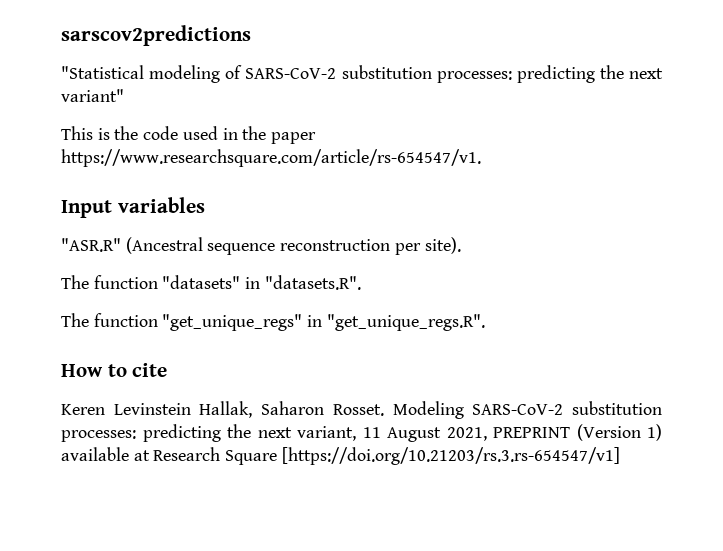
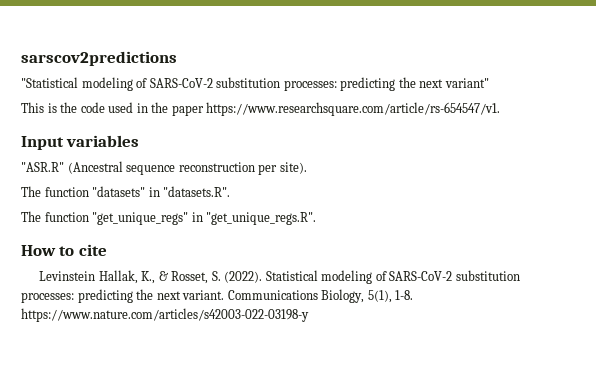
[61,404,105,415] Keren -> (107, 250) none
[261,401,662,419] [61,424,662,442] [61,447,620,465] Saharon Rosset. Modeling SARS-CoV-2 substitution processes: predicting the next variant, 11 August 2021, PREPRINT (Version 1) available at Research Square [https://doi.org/10.21203/rs.3.rs-654547/v1] -> [141,270,520,284] [21,289,414,303] [21,308,309,322] K., & Rosset, S. (2022). Statistical modeling of SARS-CoV-2 substitution processes: predicting the next variant. Communications Biology, 5(1), 1-8. https://www.nature.com/articles/s42003-022-03198-y

